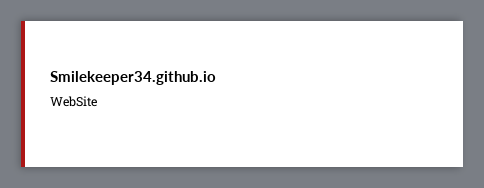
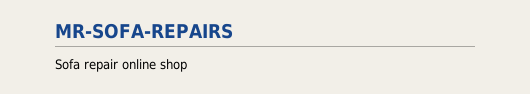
[50,71,216,85] [50,96,97,107] Smilekeeper34.github.io // WebSite -> [55,23,233,39] [55,59,187,72] MR-SOFA-REPAIRS // Sofa repair online shop

